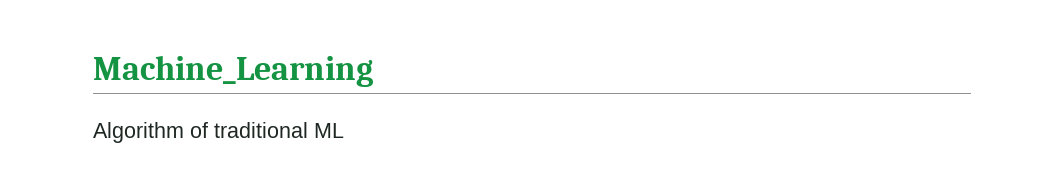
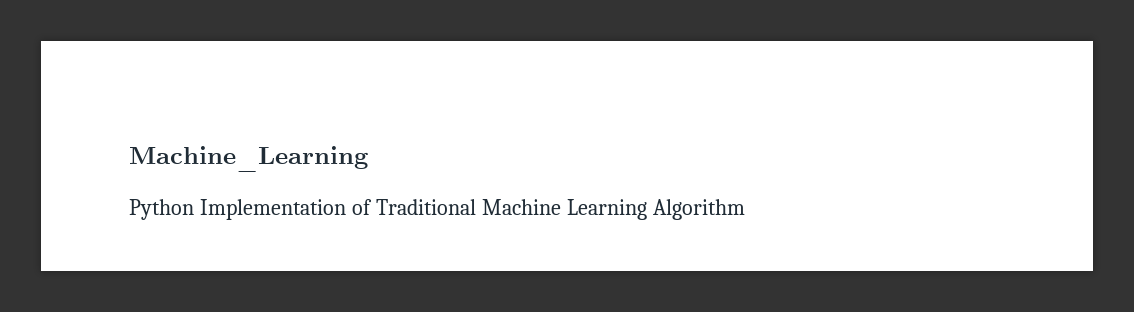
[93,122,344,143] Algorithm of traditional ML -> [129,199,745,220] Python Implementation of Traditional Machine Learning Algorithm

